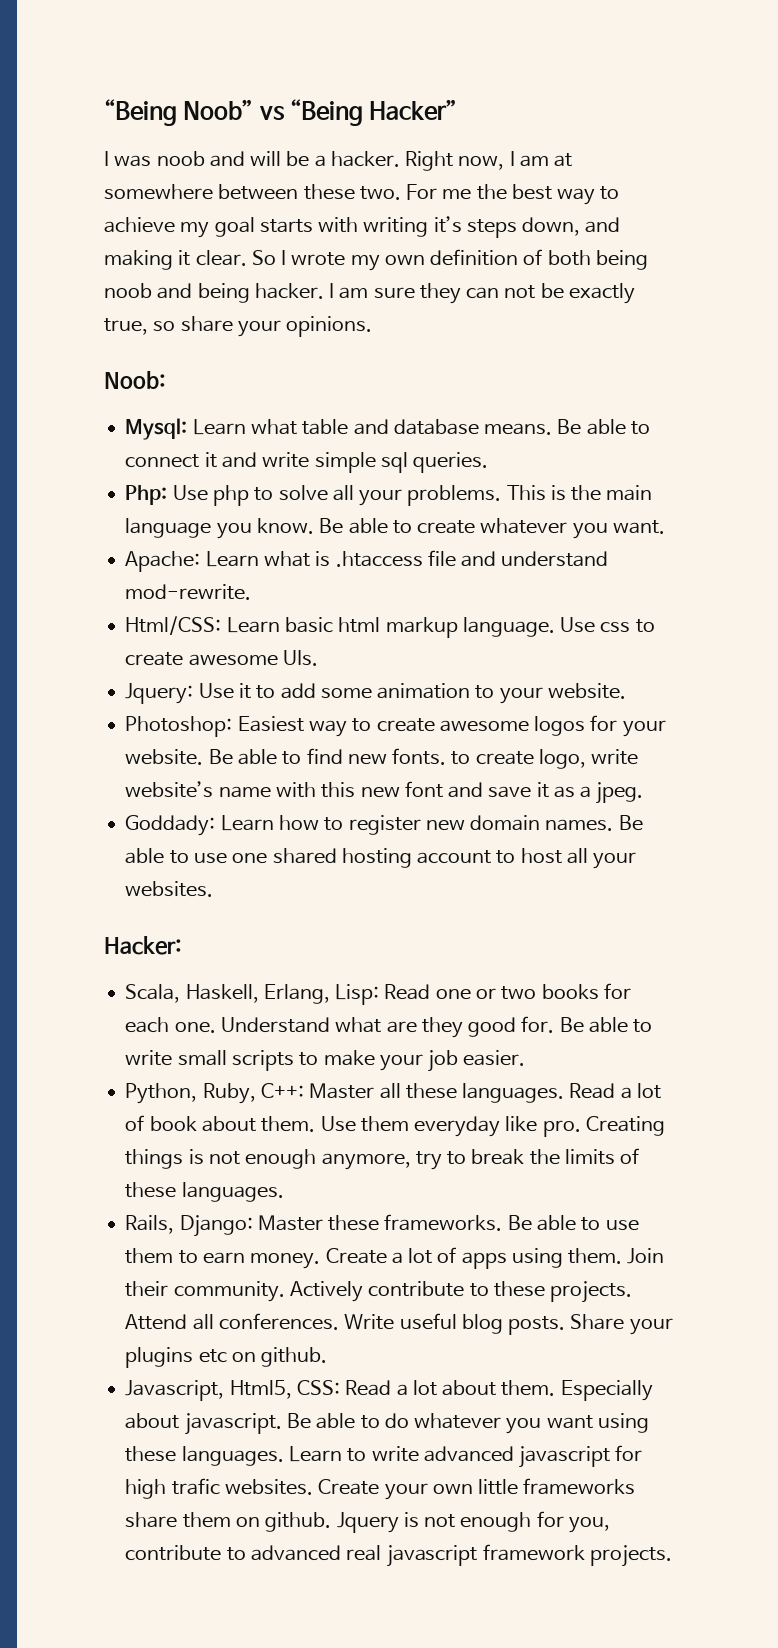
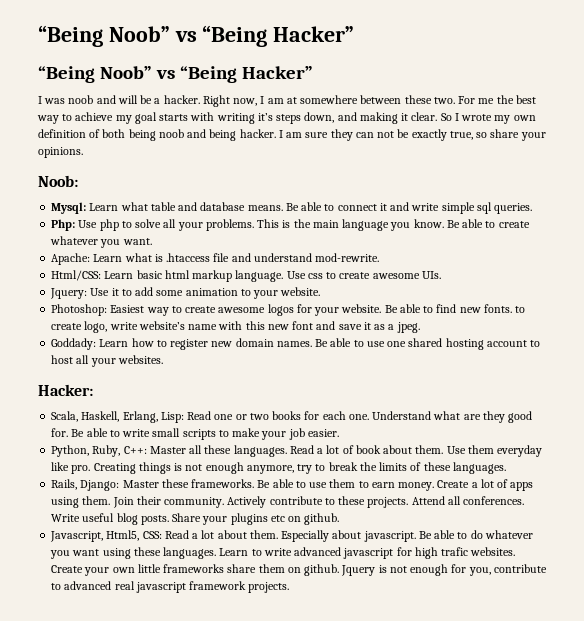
[104,99,458,126] “Being Noob” vs “Being Hacker” -> [38,25,355,47] [38,66,313,83] “Being Noob” vs “Being Hacker” // “Being Noob” vs “Being Hacker”

